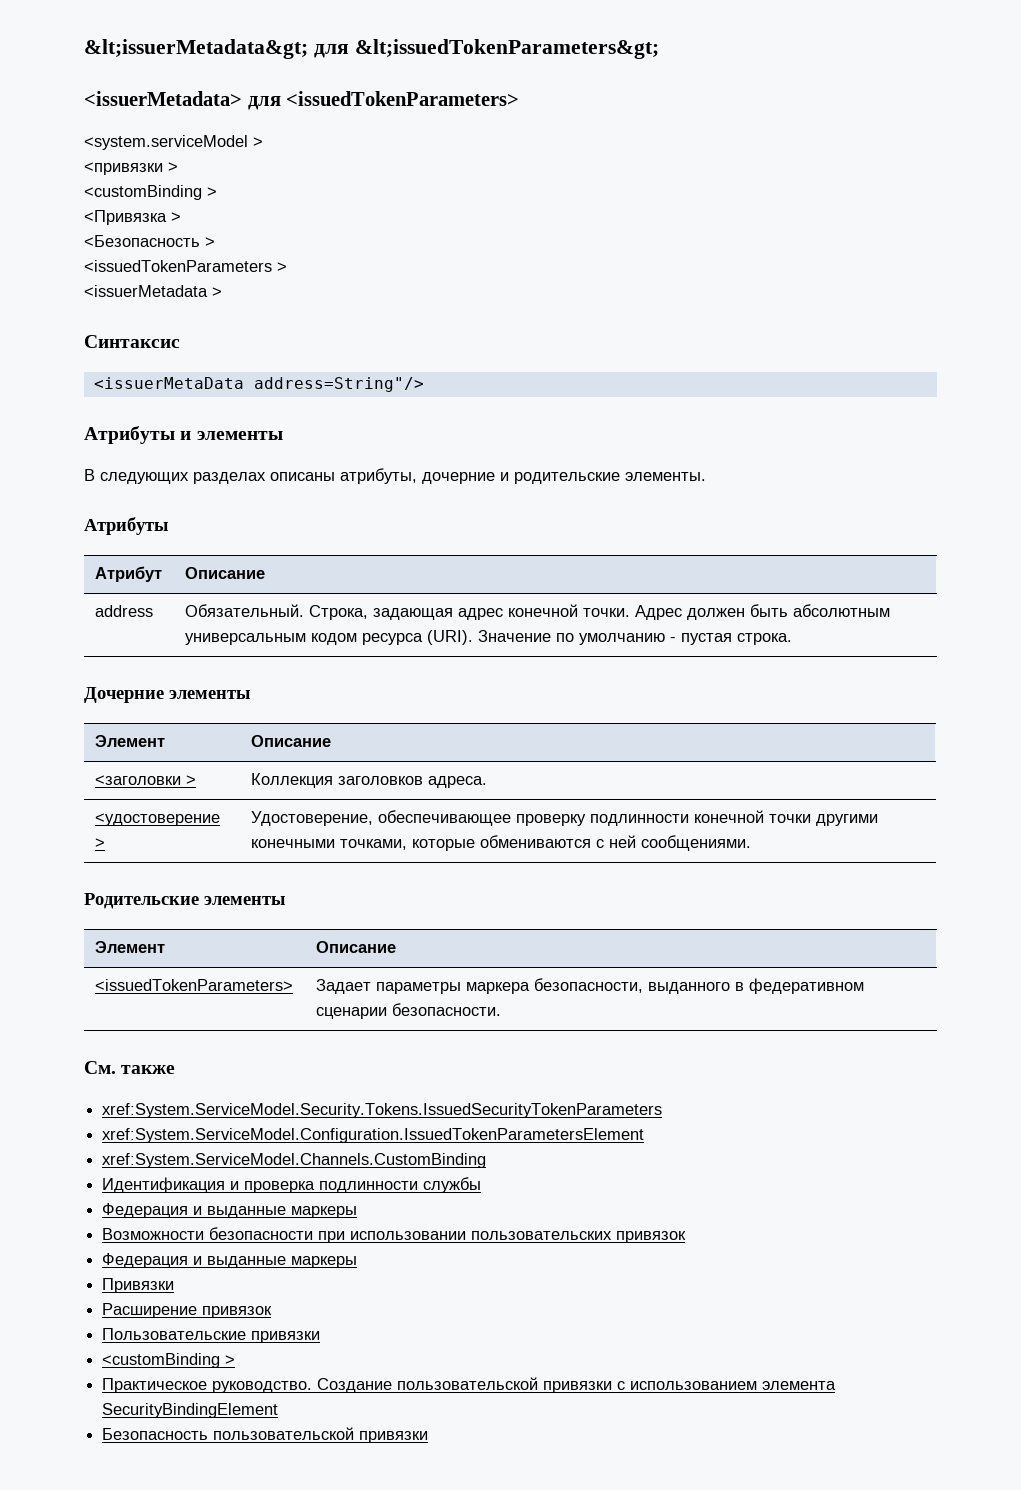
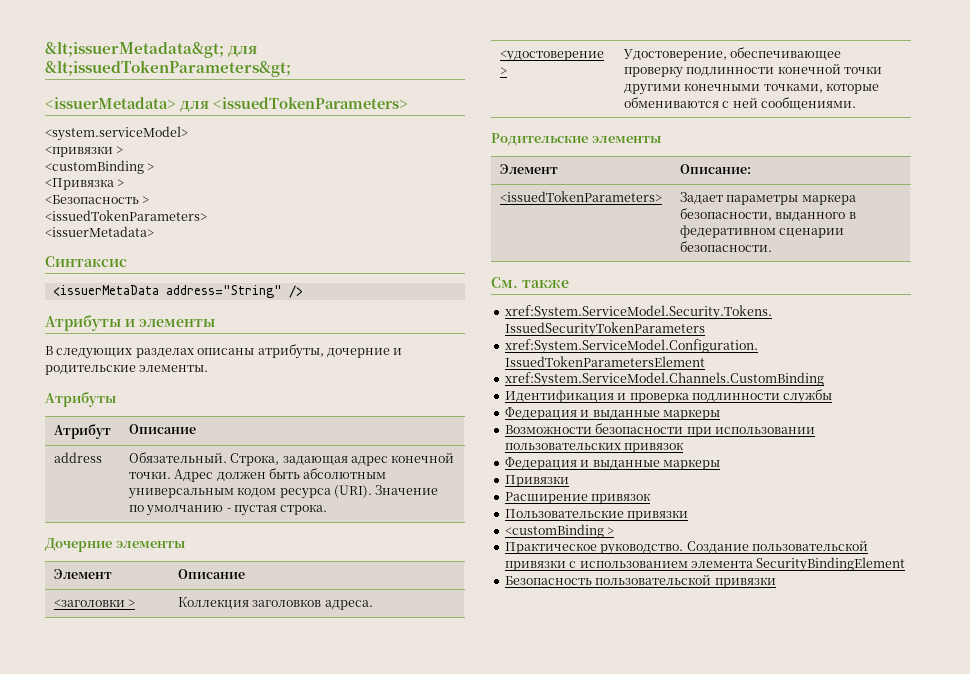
[84,135,263,150] <system.serviceModel > -> [45,126,188,141] <system.serviceModel>
[84,260,287,272] [84,285,222,297] <issuedTokenParameters > // <issuerMetadata > -> [45,210,207,221] [45,226,154,237] <issuedTokenParameters> // <issuerMetadata>
[253,377,424,392] address=String"/> -> [165,285,303,298] address="String" />
[316,941,397,953] Описание -> [679,164,751,174] Описание:

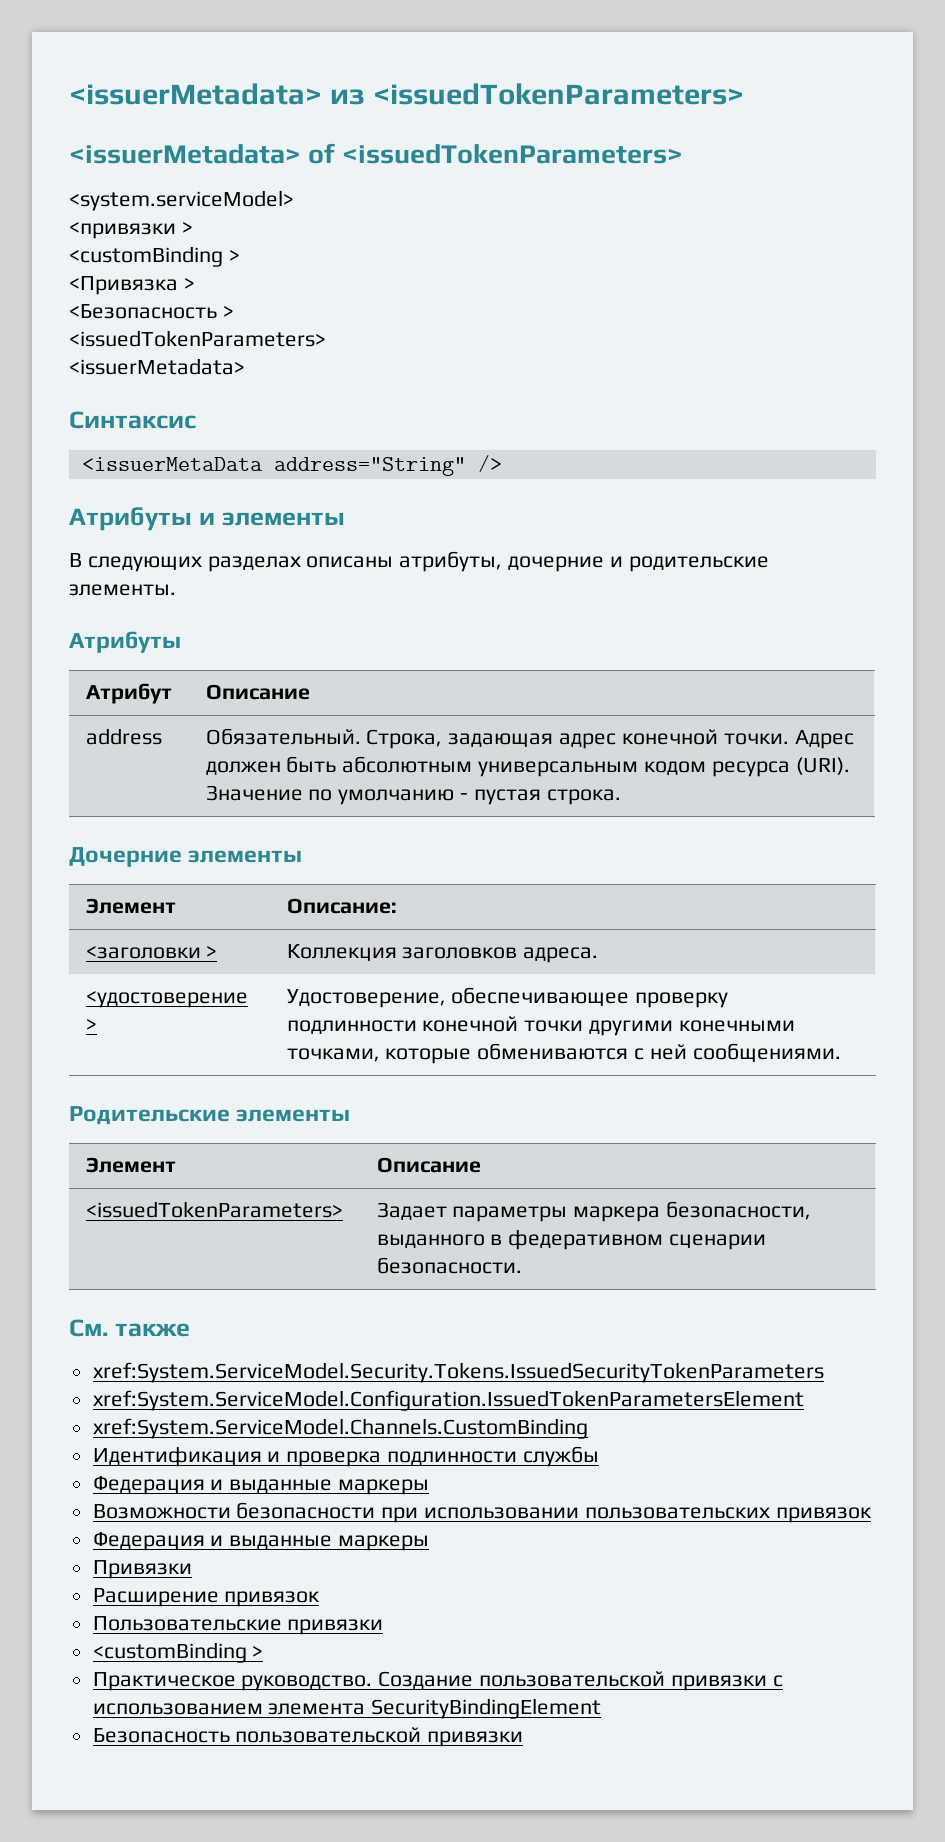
[45,41,258,58] [45,60,291,77] [45,97,209,112] &lt;issuerMetadata&gt; для &lt;issuedTokenParameters&gt; // <issuerMetadata> для -> [69,83,744,105] [69,143,336,164] <issuerMetadata> из <issuedTokenParameters> // <issuerMetadata> of
[177,569,245,579] Описание -> [286,898,397,914] Описание:
[679,164,751,174] Описание: -> [376,1157,481,1173] Описание

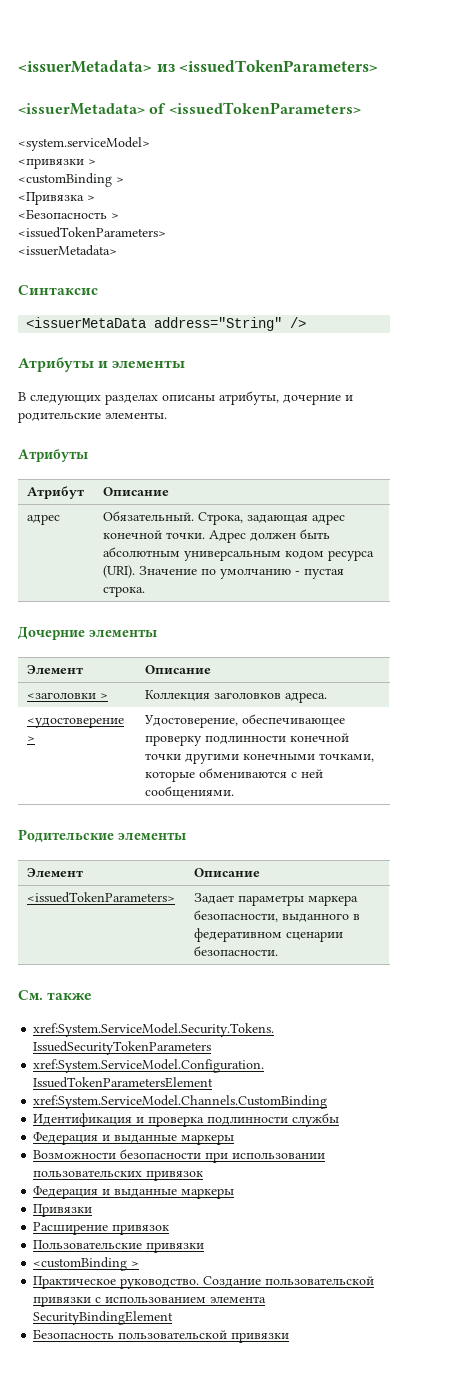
[85,728,162,745] address -> [27,514,61,525] адрес
[286,898,397,914] Описание: -> [145,665,212,674] Описание

